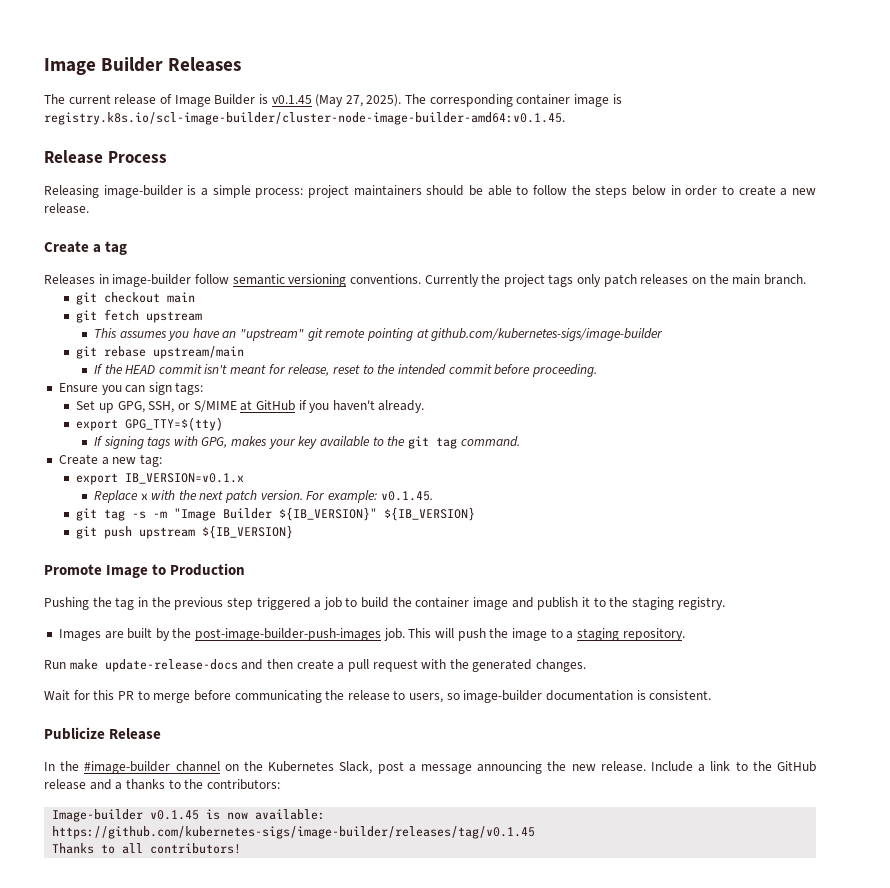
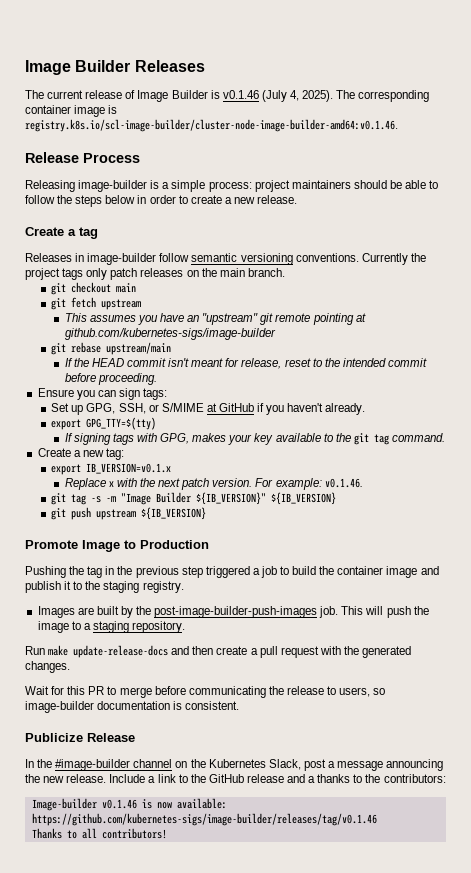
[271,94,363,107] v0.1.45 (May 27, -> [222,90,299,102] v0.1.46 (July 4,
[44,112,565,125] registry.k8s.io/scl-image-builder/cluster-node-image-builder-amd64:v0.1.45. -> [25,119,398,132] registry.k8s.io/scl-image-builder/cluster-node-image-builder-amd64:v0.1.46.
[380,491,433,501] v0.1.45. -> [324,478,363,488] v0.1.46.
[150,810,200,820] v0.1.45 -> [101,799,137,809] v0.1.46
[52,826,536,839] https://github.com/kubernetes-sigs/image-builder/releases/tag/v0.1.45 -> [31,813,377,826] https://github.com/kubernetes-sigs/image-builder/releases/tag/v0.1.46

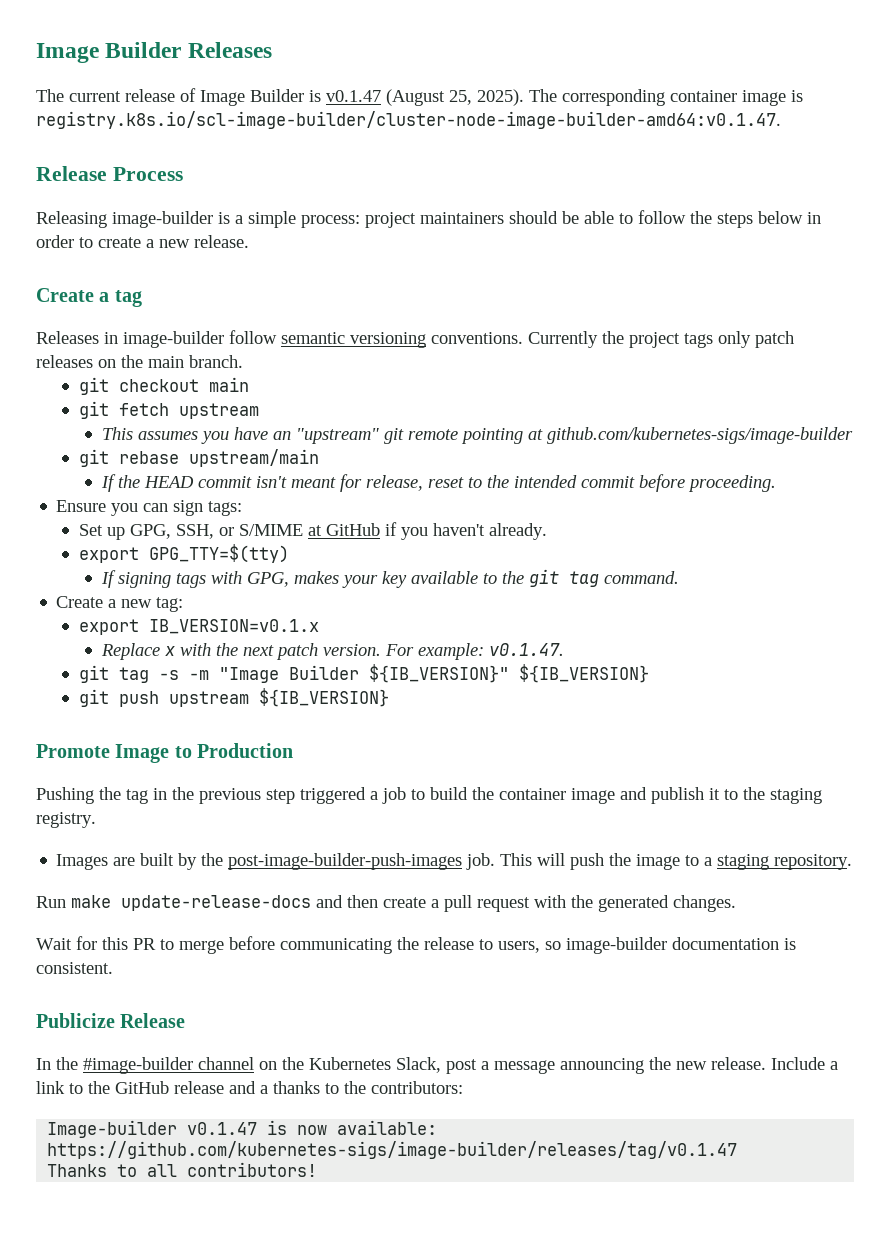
[222,90,299,102] v0.1.46 (July 4, -> [326,89,472,106] v0.1.47 (August 25,
[25,119,398,132] registry.k8s.io/scl-image-builder/cluster-node-image-builder-amd64:v0.1.46. -> [36,111,781,129] registry.k8s.io/scl-image-builder/cluster-node-image-builder-amd64:v0.1.47.
[324,478,363,488] v0.1.46. -> [488,643,564,656] v0.1.47.
[101,799,137,809] v0.1.46 -> [187,1122,258,1135] v0.1.47
[31,813,377,826] https://github.com/kubernetes-sigs/image-builder/releases/tag/v0.1.46 -> [47,1141,738,1159] https://github.com/kubernetes-sigs/image-builder/releases/tag/v0.1.47

